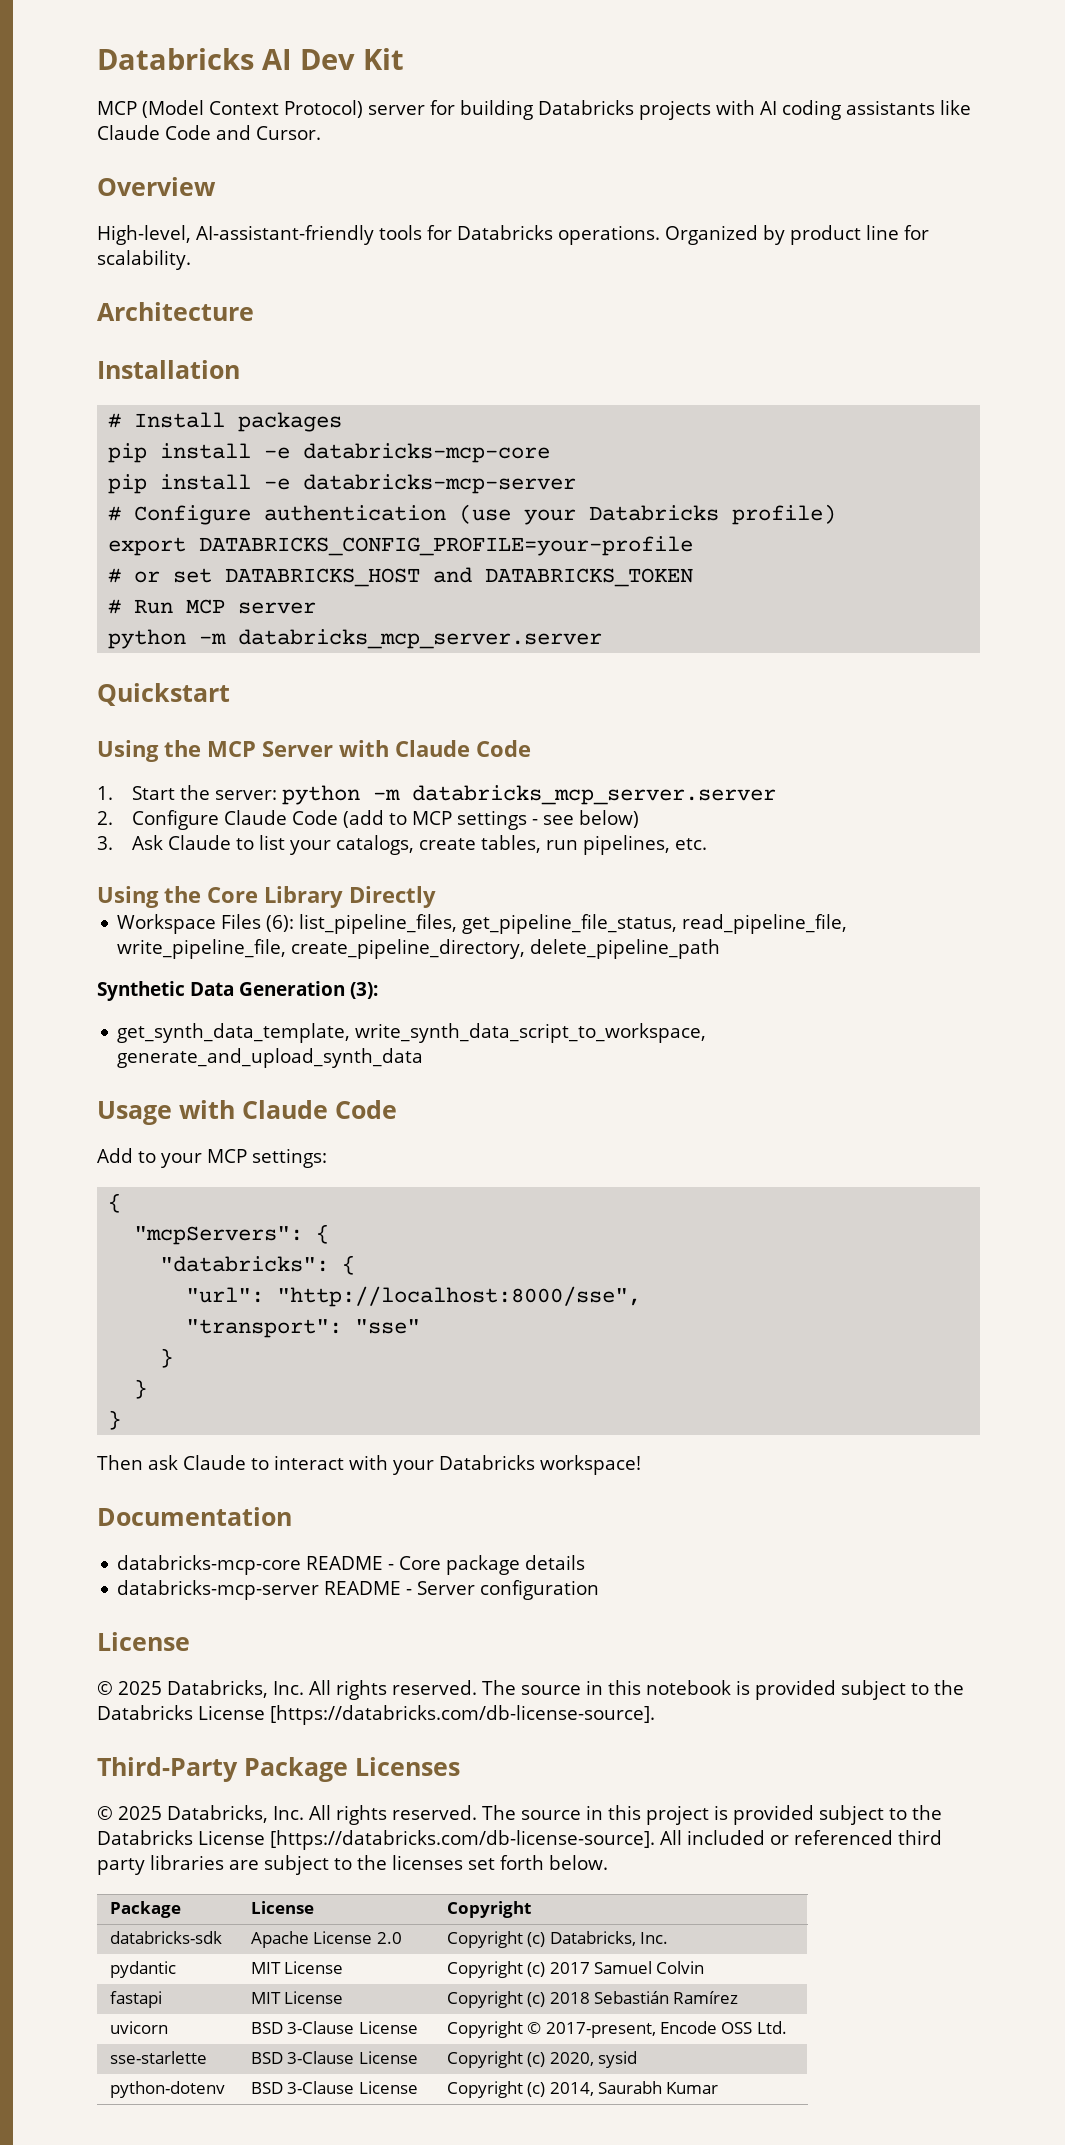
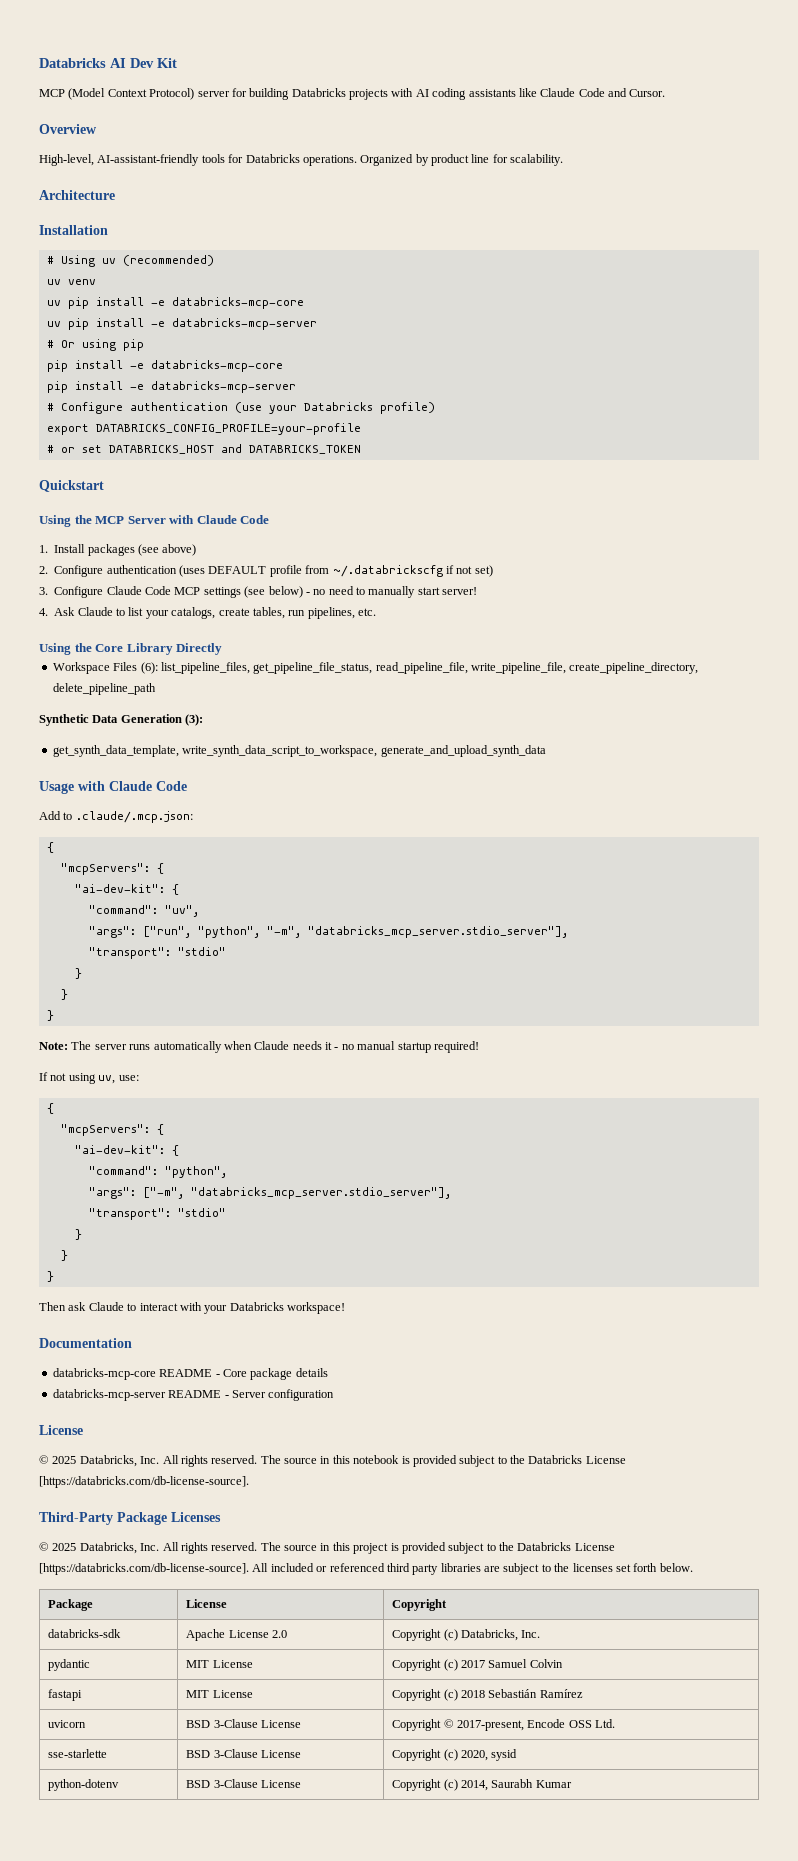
[134,412,343,432] Install packages -> [60,255,214,267] [46,279,96,285] [46,297,304,309] [46,318,317,330] [46,339,144,351] Using uv (recommended) // uv venv // uv pip install -e databricks-mcp-core // uv pip install -e databricks-mcp-server // # Or using pip
[108,599,317,614] [108,629,603,649] // # Run MCP server // python -m databricks_mcp_server.server -> (361, 449) none
[132,785,777,805] [97,810,640,830] [97,836,113,850] Start the server: python -m databricks_mcp_server.server // 2. Configure Claude Code (add to MCP settings - see below) // 3. -> [54,544,197,556] [39,565,493,577] [39,586,478,598] [39,608,48,616] Install packages (see above) // 2. Configure authentication (uses DEFAULT profile from ~/.databrickscfg if not set) // 3. Configure Claude Code MCP settings (see below) - no need to manually start server! // 4.
[161,1148,327,1168] [108,1193,122,1213] [134,1224,330,1245] [160,1255,356,1275] [186,1286,642,1307] [186,1319,421,1338] your MCP settings: // { // "mcpServers": { // "databricks": { // "url": "http://localhost:8000/sse", // "transport": "sse" -> [75,811,193,823] [46,842,54,853] [60,863,164,875] [74,884,179,895] [88,905,199,917] [88,926,568,938] [88,947,226,959] [74,968,82,979] [60,989,68,1000] [46,1010,54,1021] [39,1041,479,1053] [39,1072,139,1084] [46,1103,54,1114] [60,1124,164,1136] [74,1145,179,1156] [88,1166,227,1178] [88,1187,451,1199] [88,1208,226,1220] .claude/.mcp.json: // { // "mcpServers": { // "ai-dev-kit": { // "command": "uv", // "args": ["run", "python", "-m", "databricks_mcp_server.stdio_server"], // "transport": "stdio" // } // } // } // Note: The server runs automatically when Claude needs it - no manual startup required! // If not using uv, use: // { // "mcpServers": { // "ai-dev-kit": { // "command": "python", // "args": ["-m", "databricks_mcp_server.stdio_server"], // "transport": "stdio"

